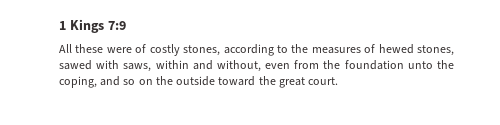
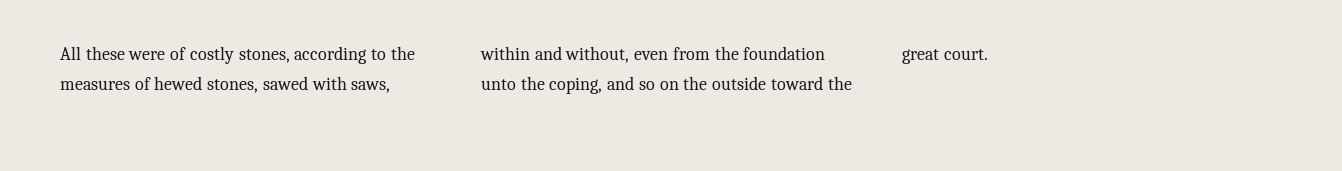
[59,19,126,33] 1 Kings 7:9 // -> (60, 53) none

